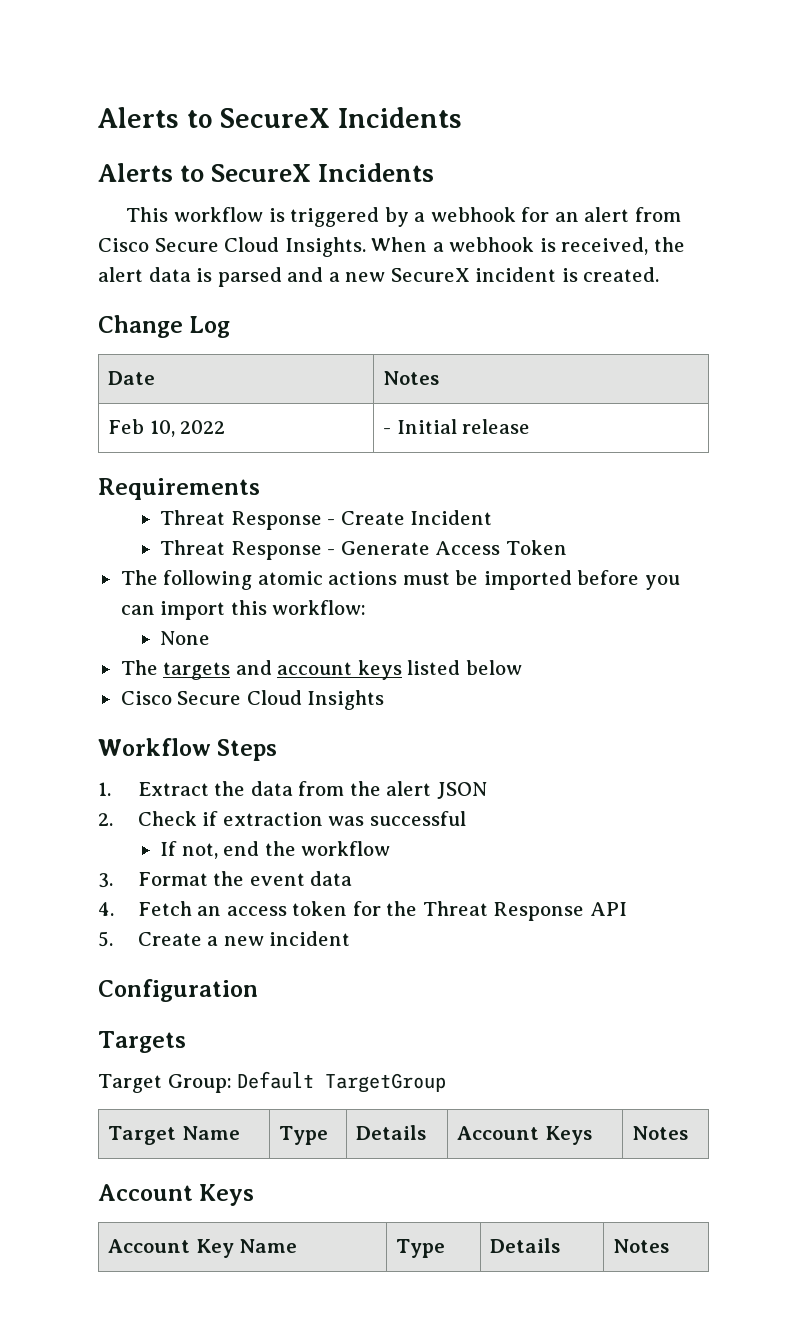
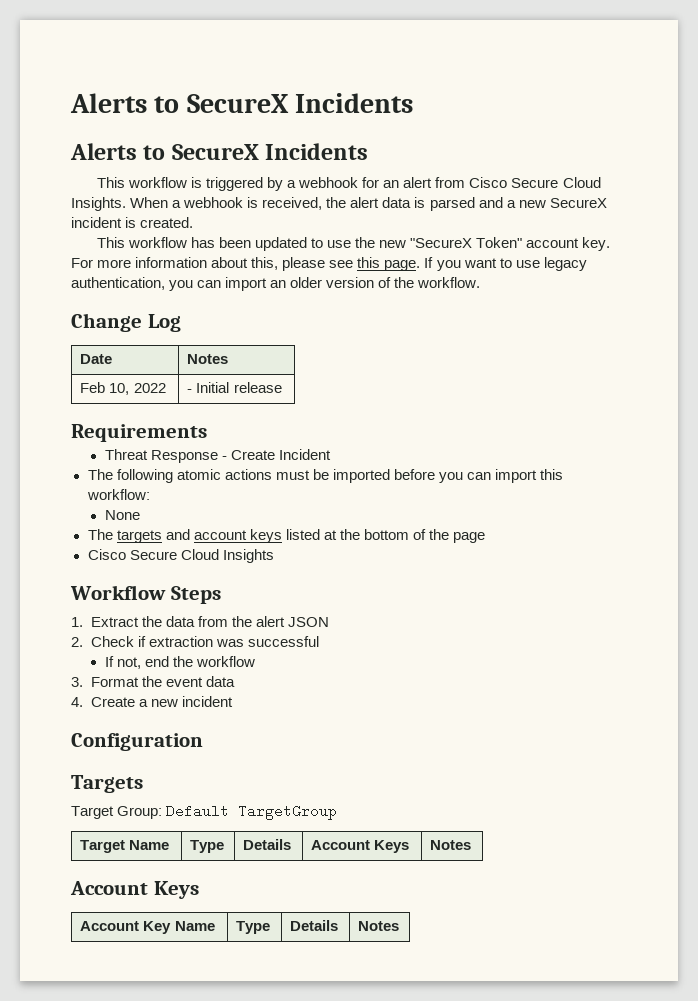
(660, 274) none -> [96,237,611,251] [71,257,587,271] [71,277,481,291] // This workflow has been updated to use the new "SecureX Token" account key. For more information about this, please see this page. If you want to use legacy authentication, you can import an older version of the workflow.
[160,540,567,560] // Threat Response - Generate Access Token -> (331, 454) none
[465,660,522,675] below -> [323,529,486,543] at the bottom of the page
[137,901,627,921] [98,931,113,947] Fetch an access token for the Threat Response API // 5. -> (83, 702) none

